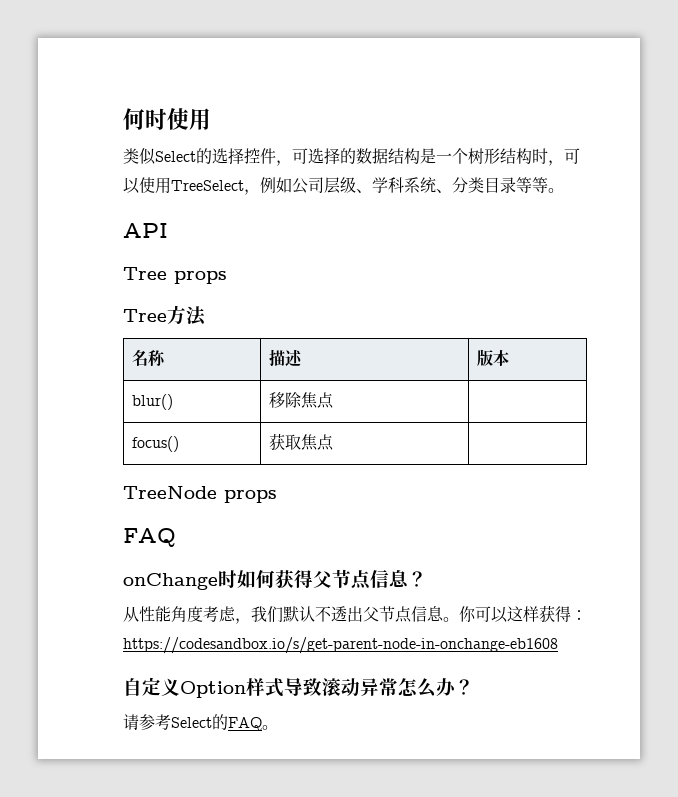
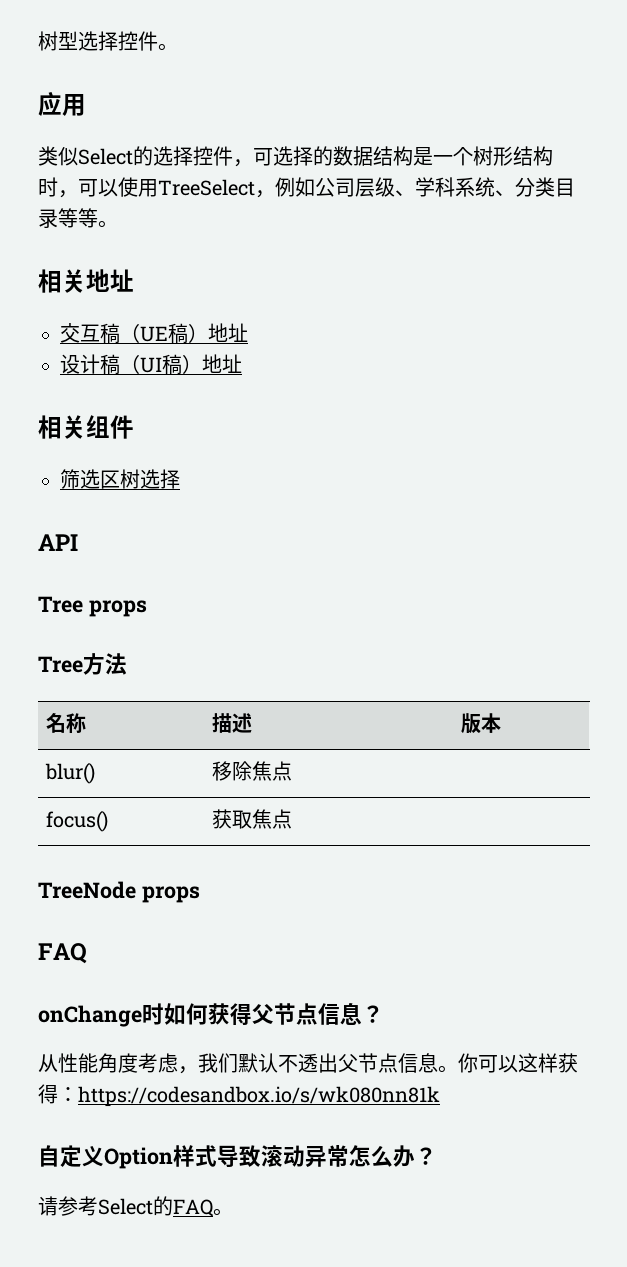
[123,108,189,130] 何时使 -> [38,31,178,51] [38,92,62,116] 树型选择控件。 // 应
(564, 190) none -> [38,269,134,293] [60,323,248,344] [60,354,242,375] [38,415,134,439] [60,469,180,489] // 相关地址 // 交互稿（UE稿）地址 // 设计稿（UI稿）地址 // 相关组件 // 筛选区树选择
[123,637,558,654] https://codesandbox.io/s/get-parent-node-in-onchange-eb1608 -> [78,1086,440,1107] https://codesandbox.io/s/wk080nn81k

